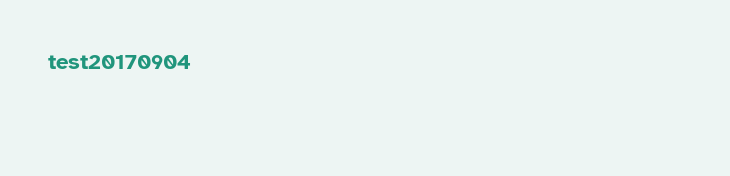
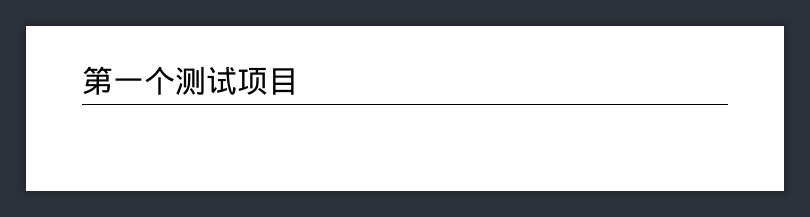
[48,55,191,69] test20170904 -> [82,66,299,95] 第一个测试项目

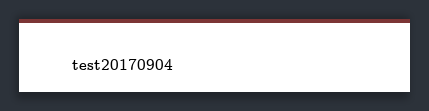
[82,66,299,95] 第一个测试项目 -> [72,59,173,70] test20170904

